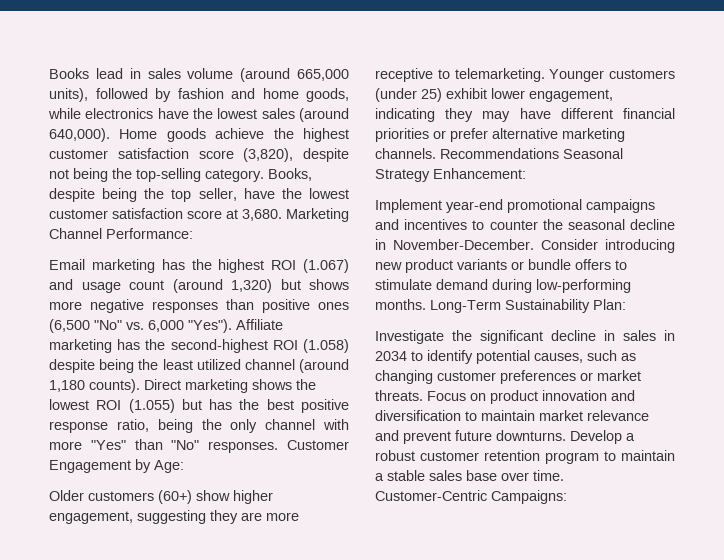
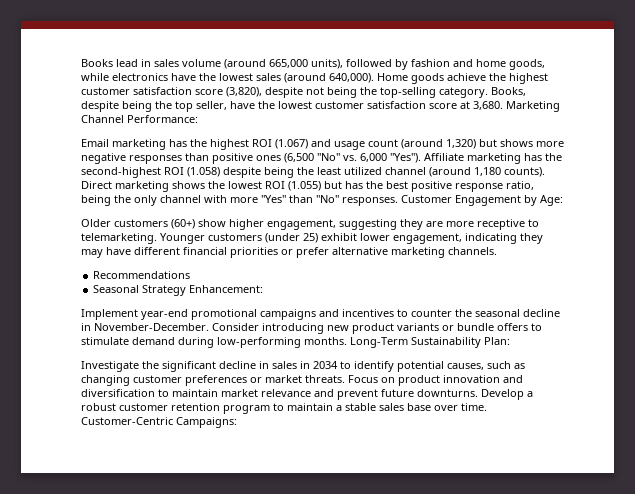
(436, 153) none -> (497, 251) //
(559, 153) none -> (191, 275) //

